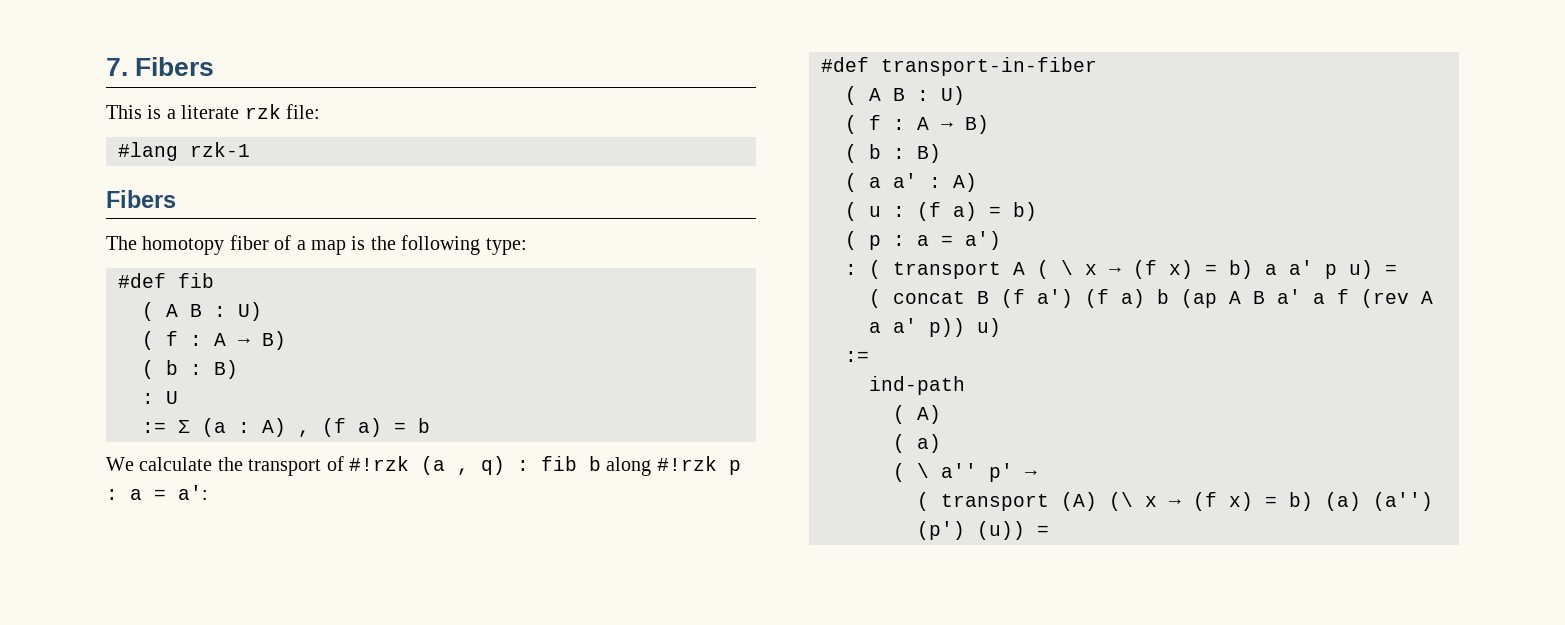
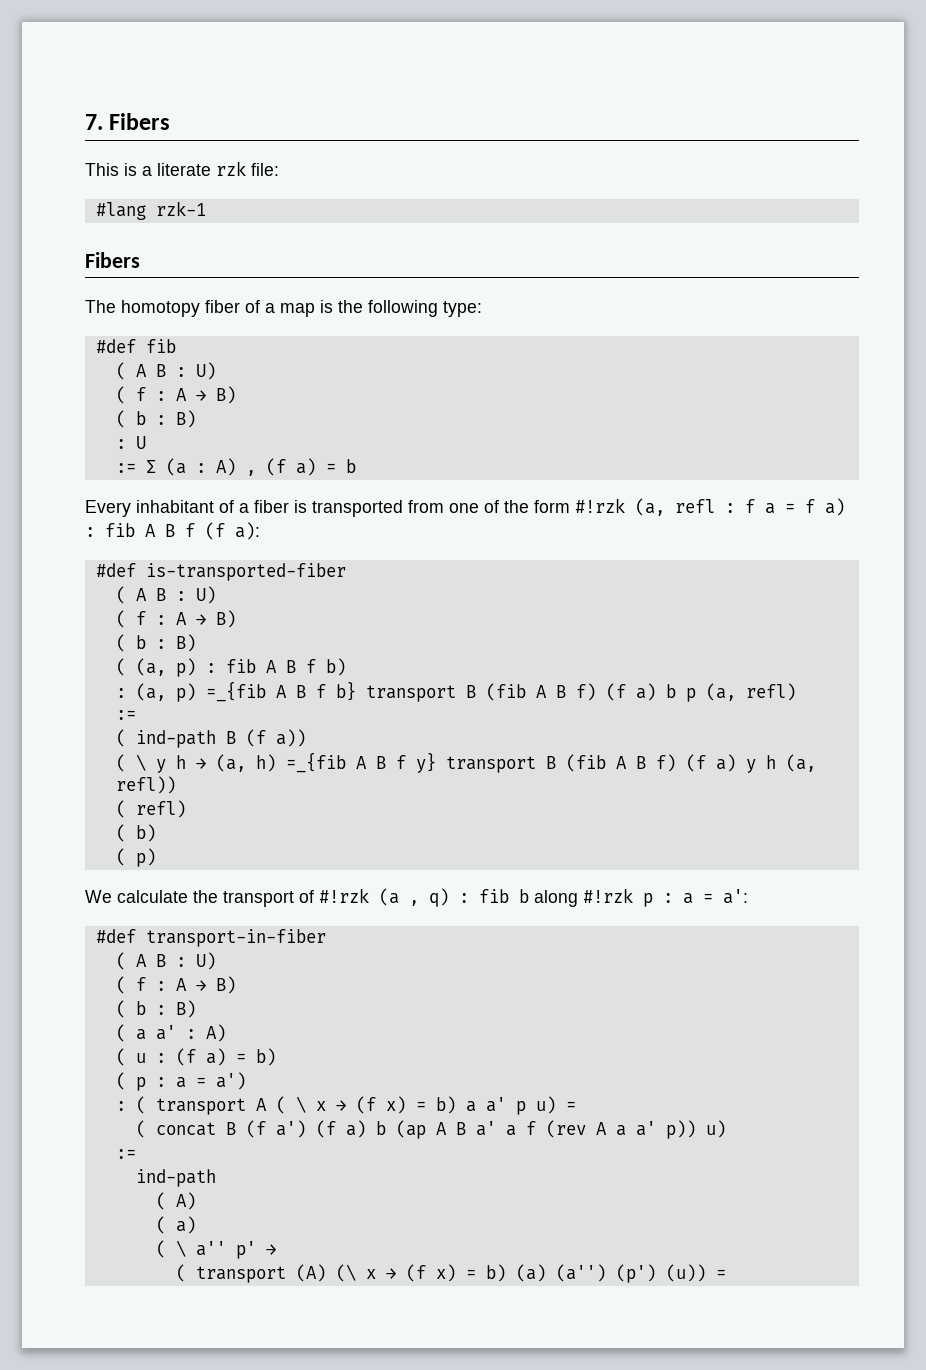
(430, 425) none -> [85,498,845,517] [85,522,260,540] [95,563,346,581] [115,586,216,604] [115,610,236,628] [115,634,196,652] [115,658,346,677] [115,681,796,702] [115,710,136,720] [115,729,306,748] [115,752,816,773] [115,776,176,794] [115,800,186,818] [115,824,156,842] [115,848,156,867] // Every inhabitant of a fiber is transported from one of the form #!rzk (a, refl : f a = f a) : fib A B f (f a): // #def is-transported-fiber // ( A B : U) // ( f : A → B) // ( b : B) // ( (a, p) : fib A B f b) // : (a, p) =_{fib A B f b} transport B (fib A B f) (f a) b p (a, refl) // := // ( ind-path B (f a)) // ( \ y h → (a, h) =_{fib A B f y} transport B (fib A B f) (f a) y h (a, refl)) // ( refl) // ( b) // ( p)

